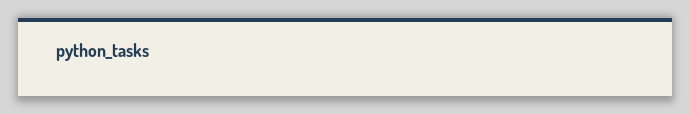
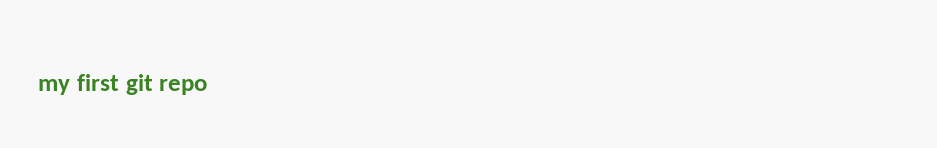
[56,43,149,61] python_tasks -> [38,74,208,95] my first git repo

